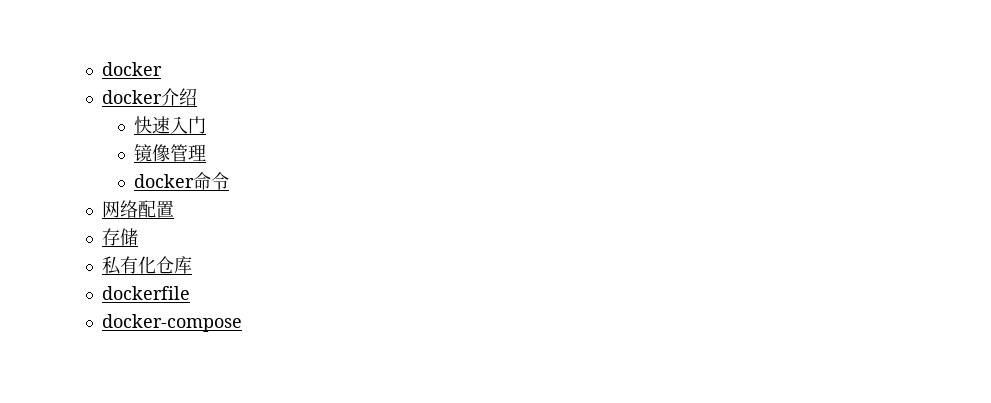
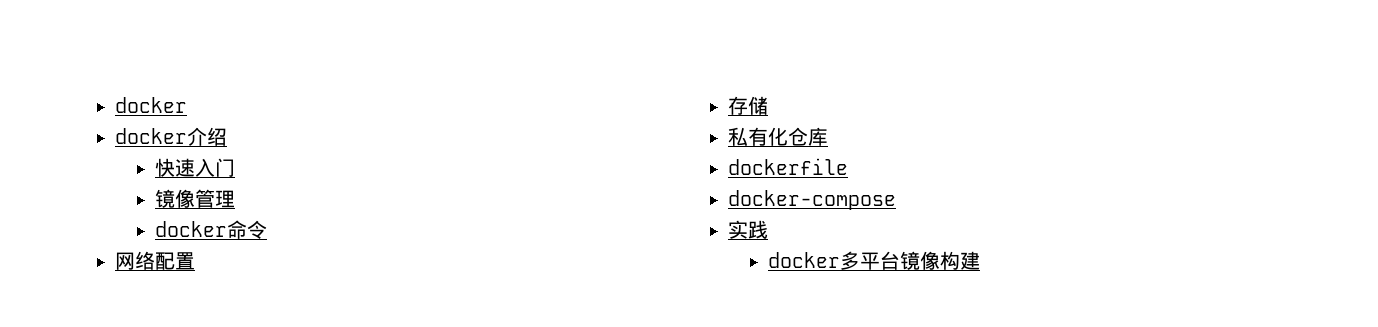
(242, 323) none -> [728,220,768,239] [767,251,980,270] // 实践 // docker多平台镜像构建

